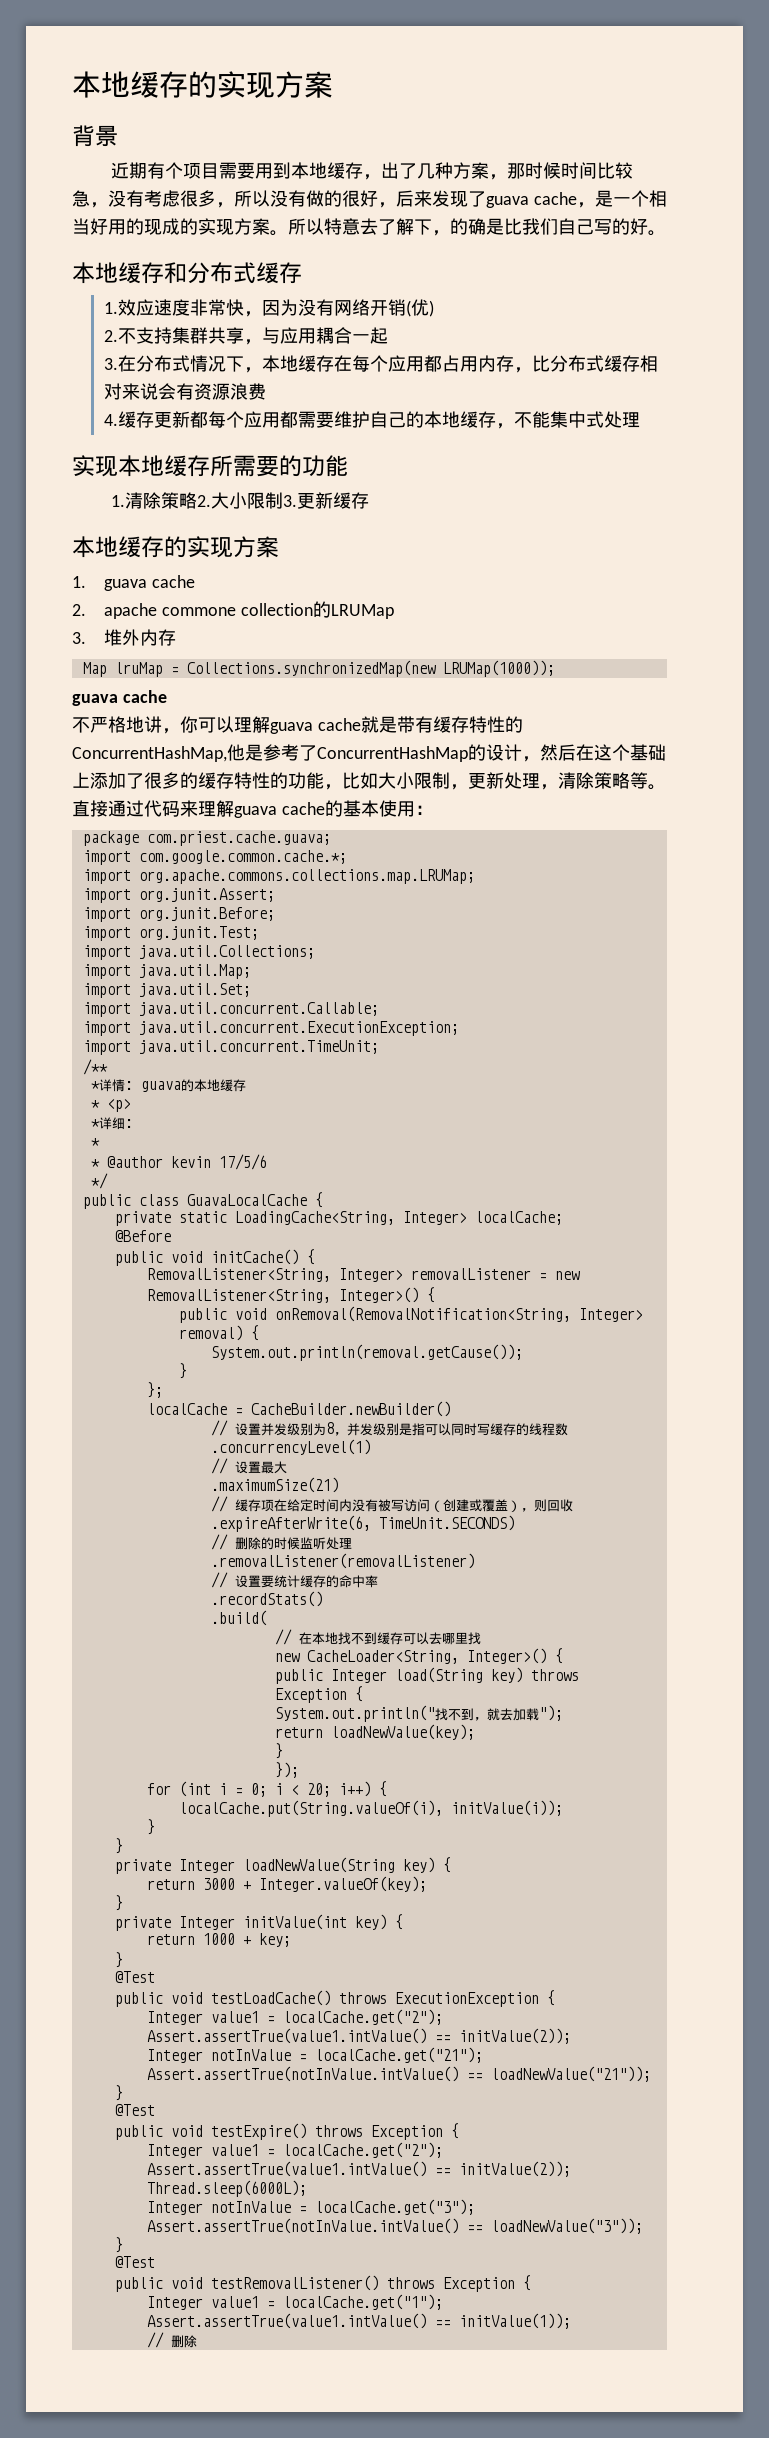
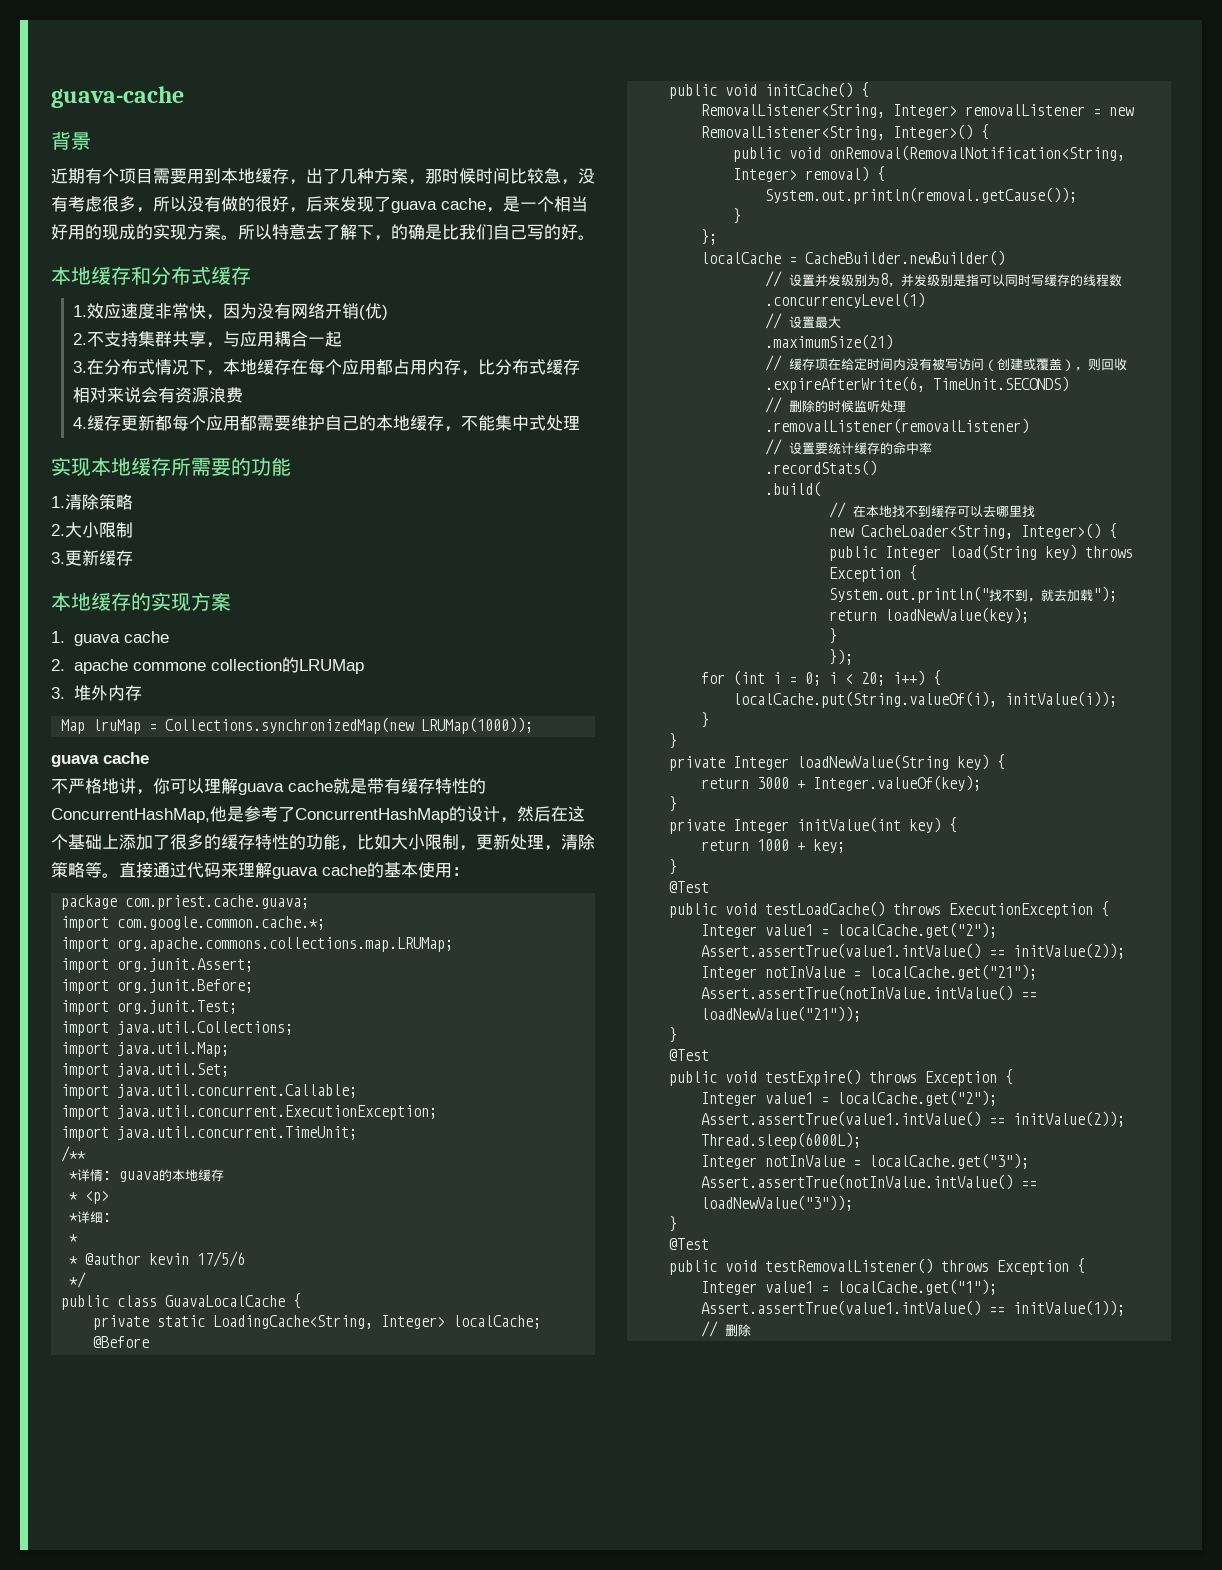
[72,71,333,98] 本地缓存的实现方案 -> [51,86,184,108] guava-cache
(197, 500) none -> (133, 502) //
(283, 500) none -> (133, 530) //

